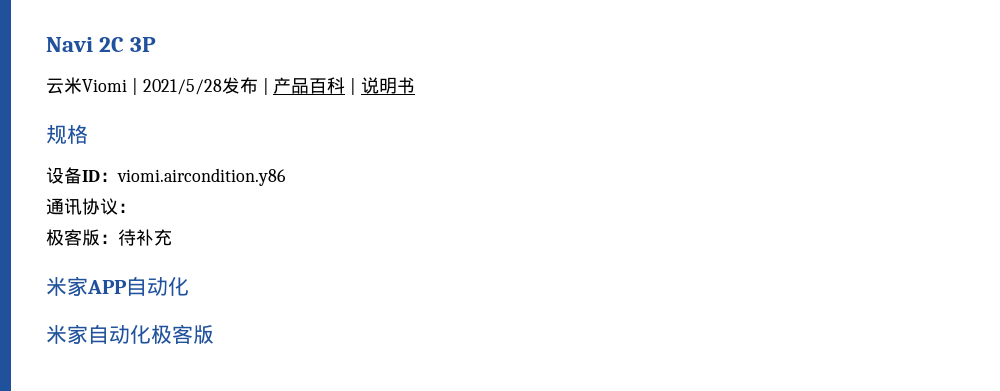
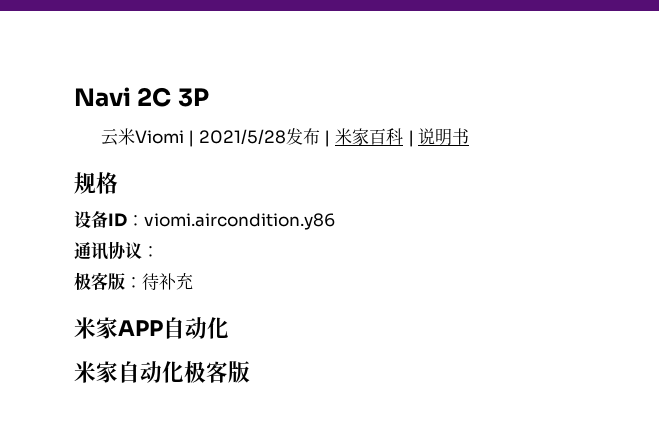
[273,77,310,94] 产品 -> [334,128,369,146] 米家

